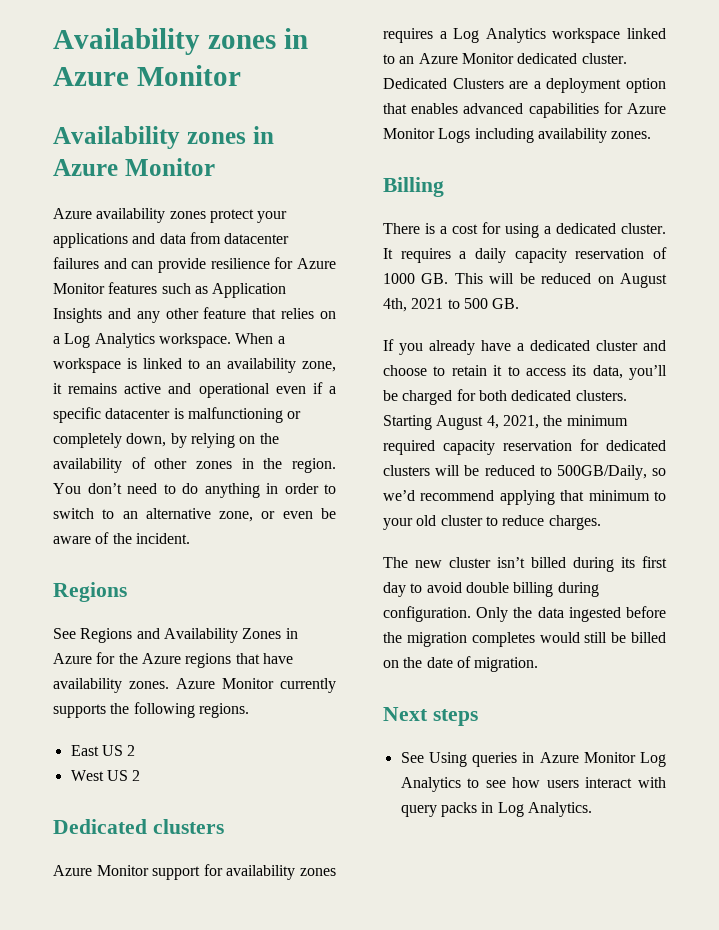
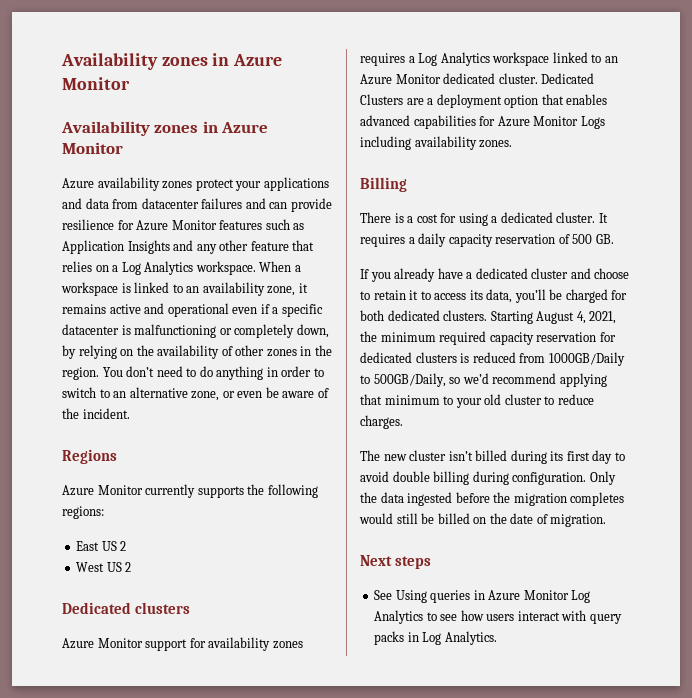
[53,628,298,643] [53,652,293,668] [53,678,169,693] See Regions and Availability Zones in Azure for the Azure regions that have availability zones. -> (117, 456) none
[198,703,249,718] regions. -> [62,506,104,519] regions:
[383,273,667,288] [383,298,460,312] 1000 GB. This will be reduced on August 4th, 2021 to -> (570, 239) none
[435,465,535,476] will be reduced -> [460,352,625,366] is reduced from 1000GB/Daily

